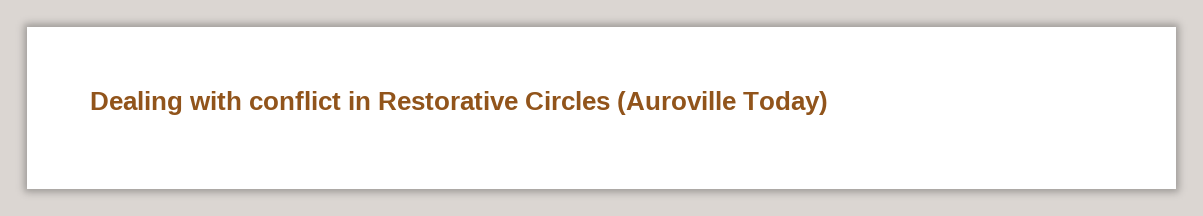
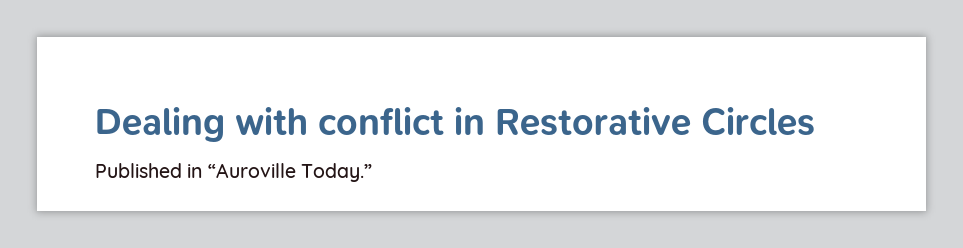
[617,91,829,115] (Auroville Today) -> [95,163,372,182] // Published in “Auroville Today.”

